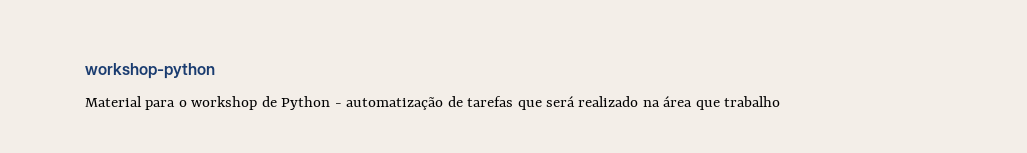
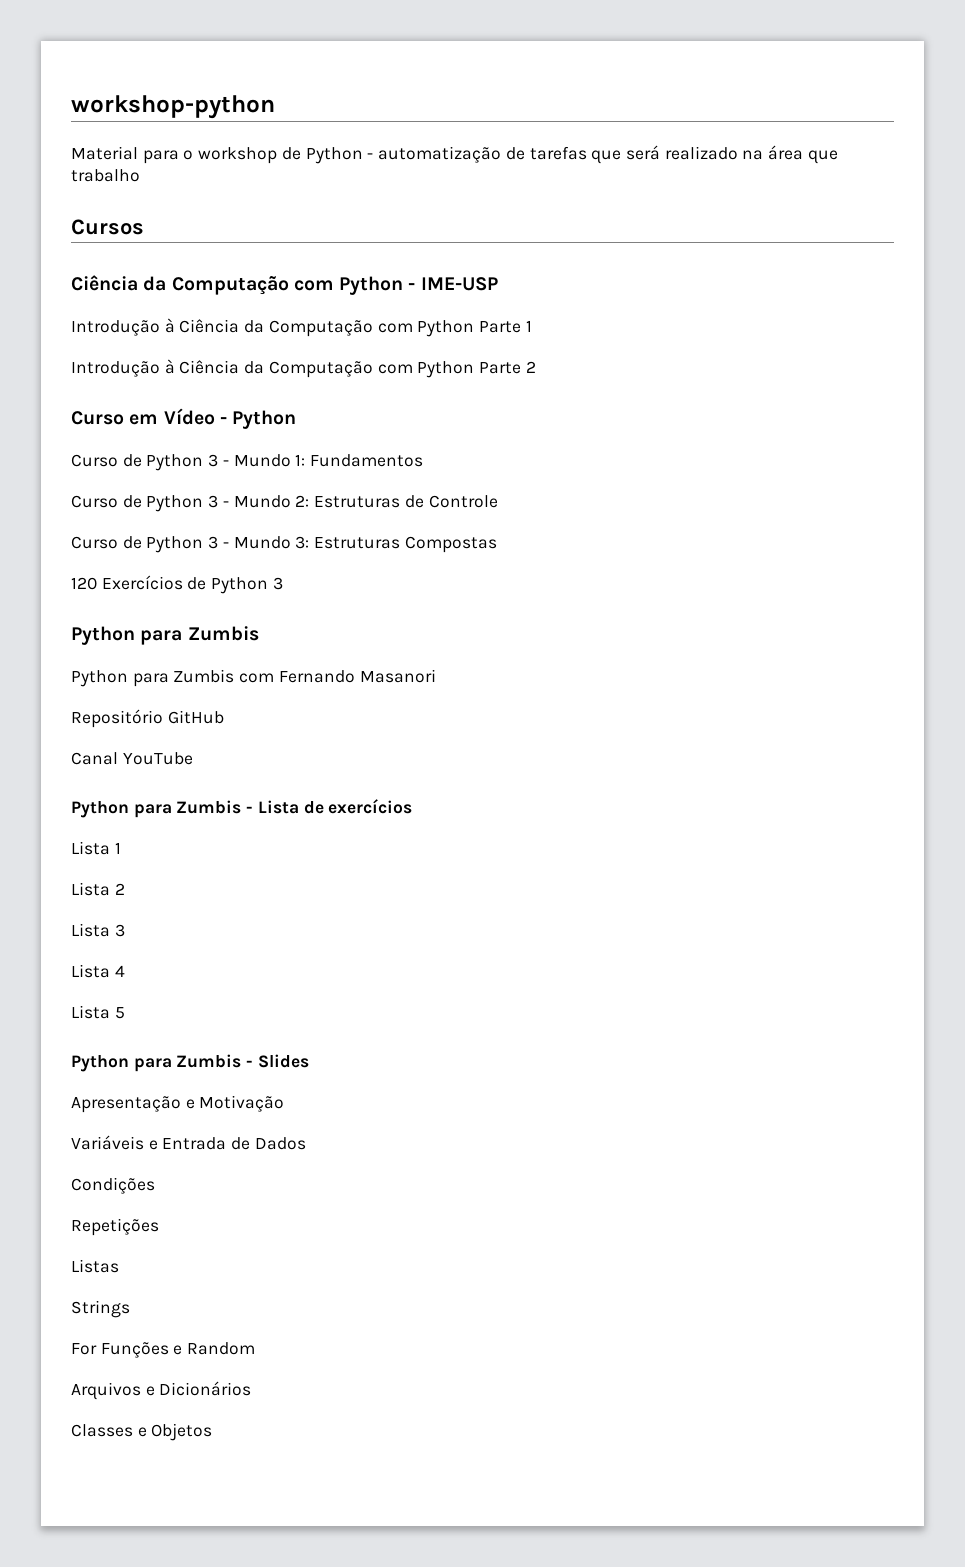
(781, 101) none -> [71,219,144,235] [71,275,498,295] [71,318,532,337] [71,359,536,378] [71,408,297,429] [71,454,424,471] [71,495,498,512] [71,536,497,553] [71,575,283,594] [71,626,259,645] [71,669,436,687] [71,709,224,728] [71,752,193,765] [71,799,413,818] [71,841,121,855] [71,882,125,896] [71,923,125,937] [71,964,125,978] [71,1005,125,1019] [71,1054,309,1072] [71,1095,285,1113] [71,1135,306,1150] [71,1177,155,1194] [71,1218,159,1236] [71,1259,119,1273] [71,1300,130,1318] [71,1342,256,1358] [71,1381,252,1400] [71,1423,213,1441] // Cursos // Ciência da Computação com Python - IME-USP // Introdução à Ciência da Computação com Python Parte 1 // Introdução à Ciência da Computação com Python Parte 2 // Curso em Vídeo - Python // Curso de Python 3 - Mundo 1: Fundamentos // Curso de Python 3 - Mundo 2: Estruturas de Controle // Curso de Python 3 - Mundo 3: Estruturas Compostas // 120 Exercícios de Python 3 // Python para Zumbis // Python para Zumbis com Fernando Masanori // Repositório GitHub // Canal YouTube // Python para Zumbis - Lista de exercícios // Lista 1 // Lista 2 // Lista 3 // Lista 4 // Lista 5 // Python para Zumbis - Slides // Apresentação e Motivação // Variáveis e Entrada de Dados // Condições // Repetições // Listas // Strings // For Funções e Random // Arquivos e Dicionários // Classes e Objetos

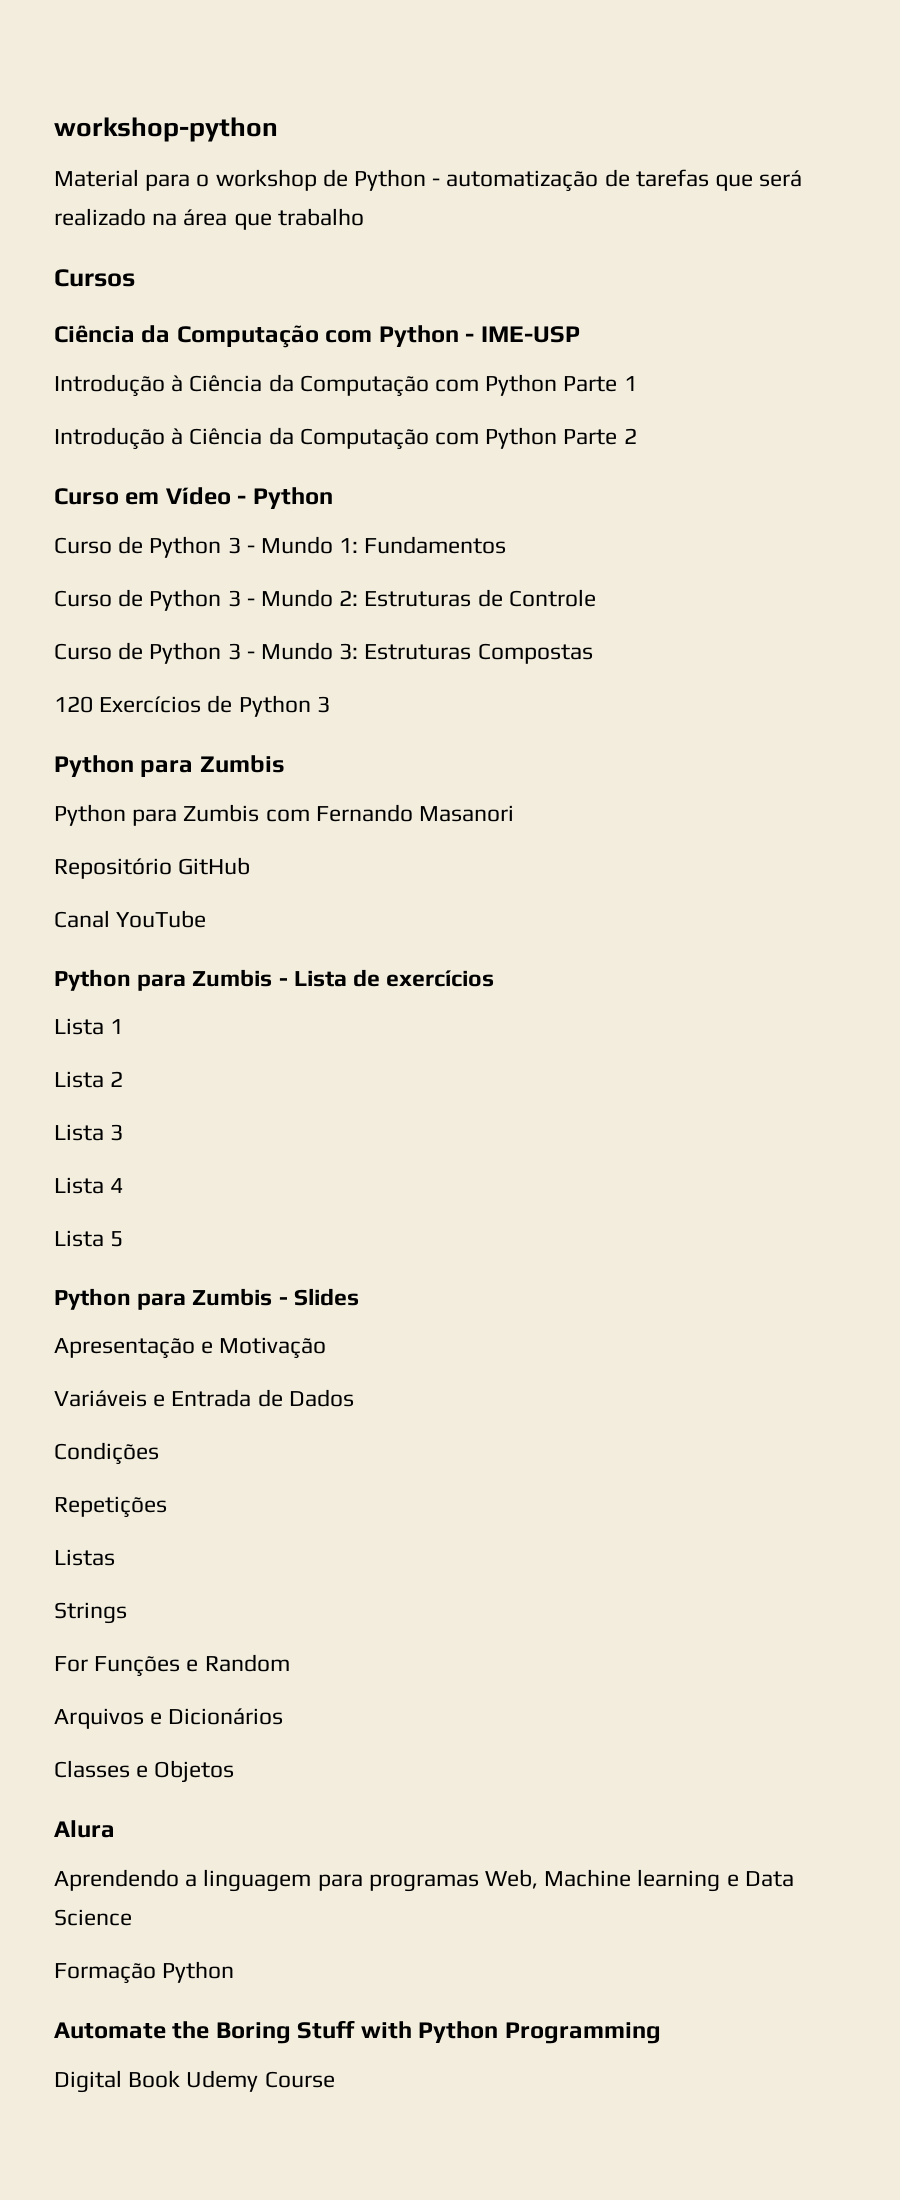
(213, 1432) none -> [54,1820,115,1838] [54,1869,794,1892] [54,1909,132,1926] [54,1961,235,1984] [54,2020,661,2044] [54,2070,335,2093] // Alura // Aprendendo a linguagem para programas Web, Machine learning e Data Science // Formação Python // Automate the Boring Stuff with Python Programming // Digital Book Udemy Course

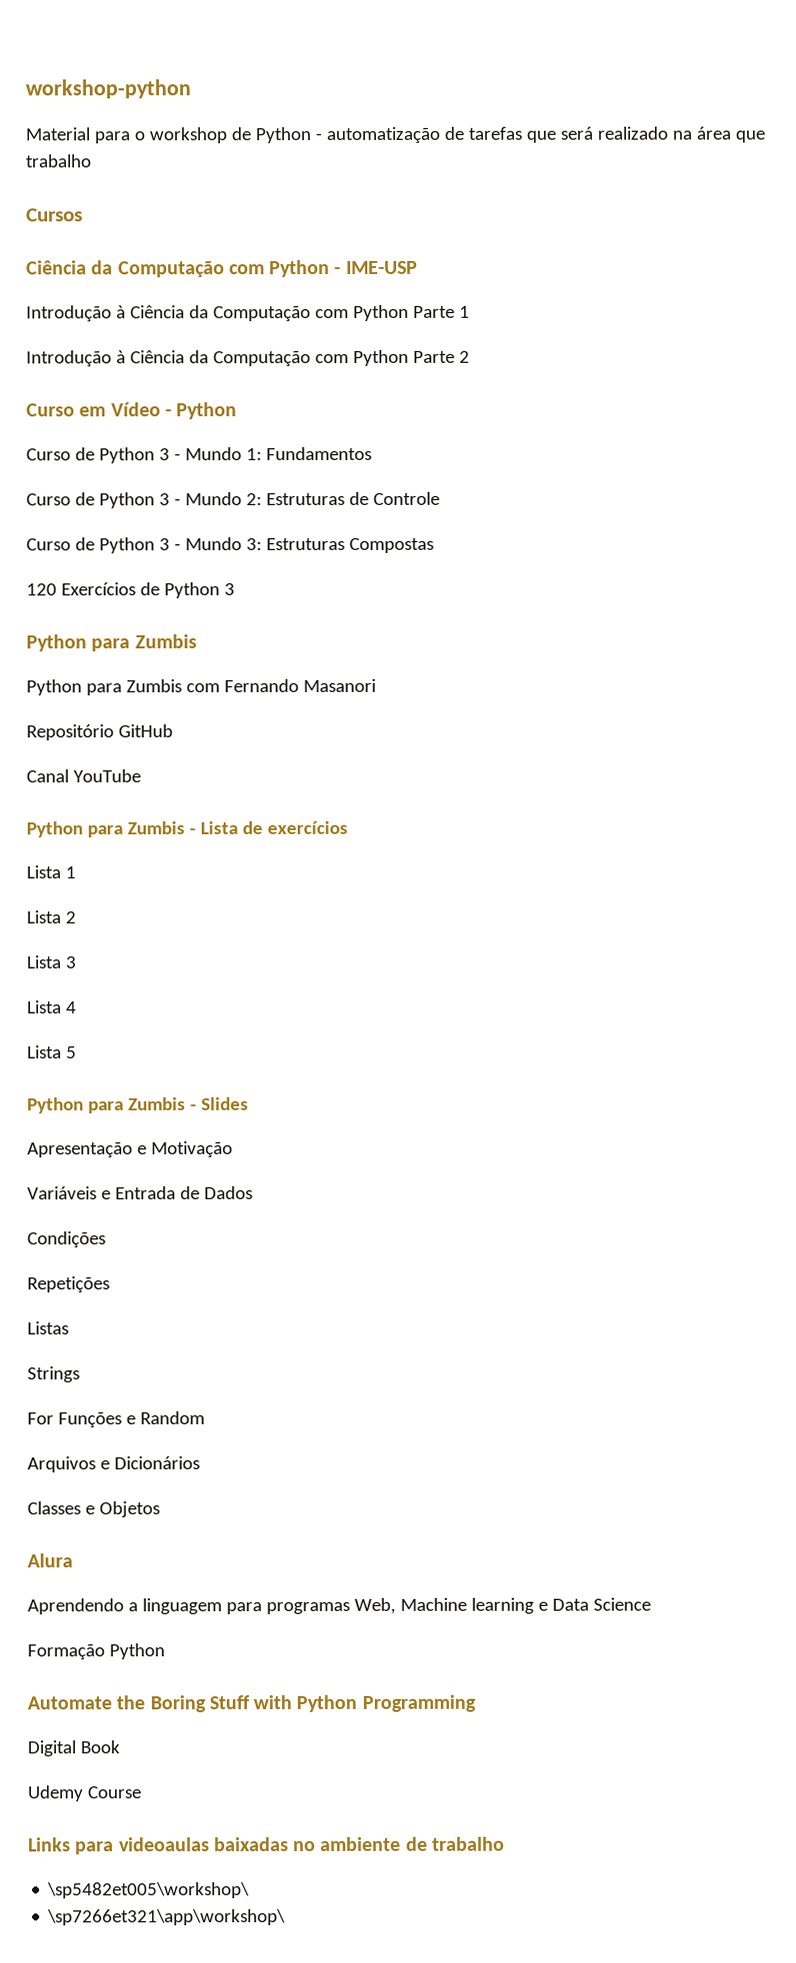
(181, 2079) none -> (120, 1747) //
(335, 2079) none -> [28,1836,505,1855] [47,1882,251,1899] [47,1909,287,1926] // Links para videoaulas baixadas no ambiente de trabalho // \sp5482et005\workshop\ // \sp7266et321\app\workshop\

